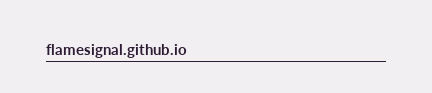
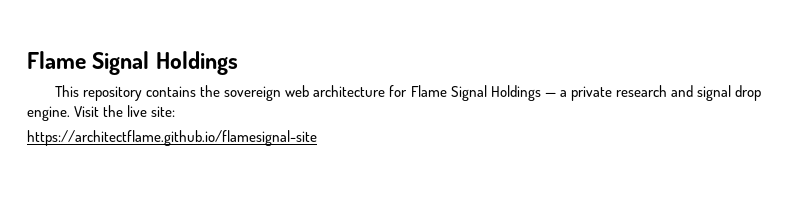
[46,44,187,58] flamesignal.github.io -> [27,51,238,75] [55,85,761,101] [27,105,176,121] [27,130,317,146] Flame Signal Holdings // This repository contains the sovereign web architecture for Flame Signal Holdings — a private research and signal drop engine. Visit the live site: // https://architectflame.github.io/flamesignal-site

